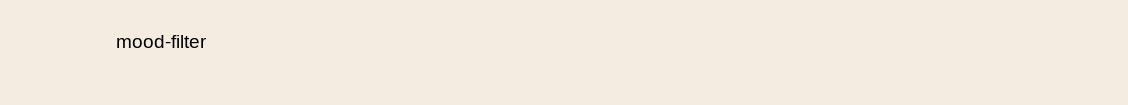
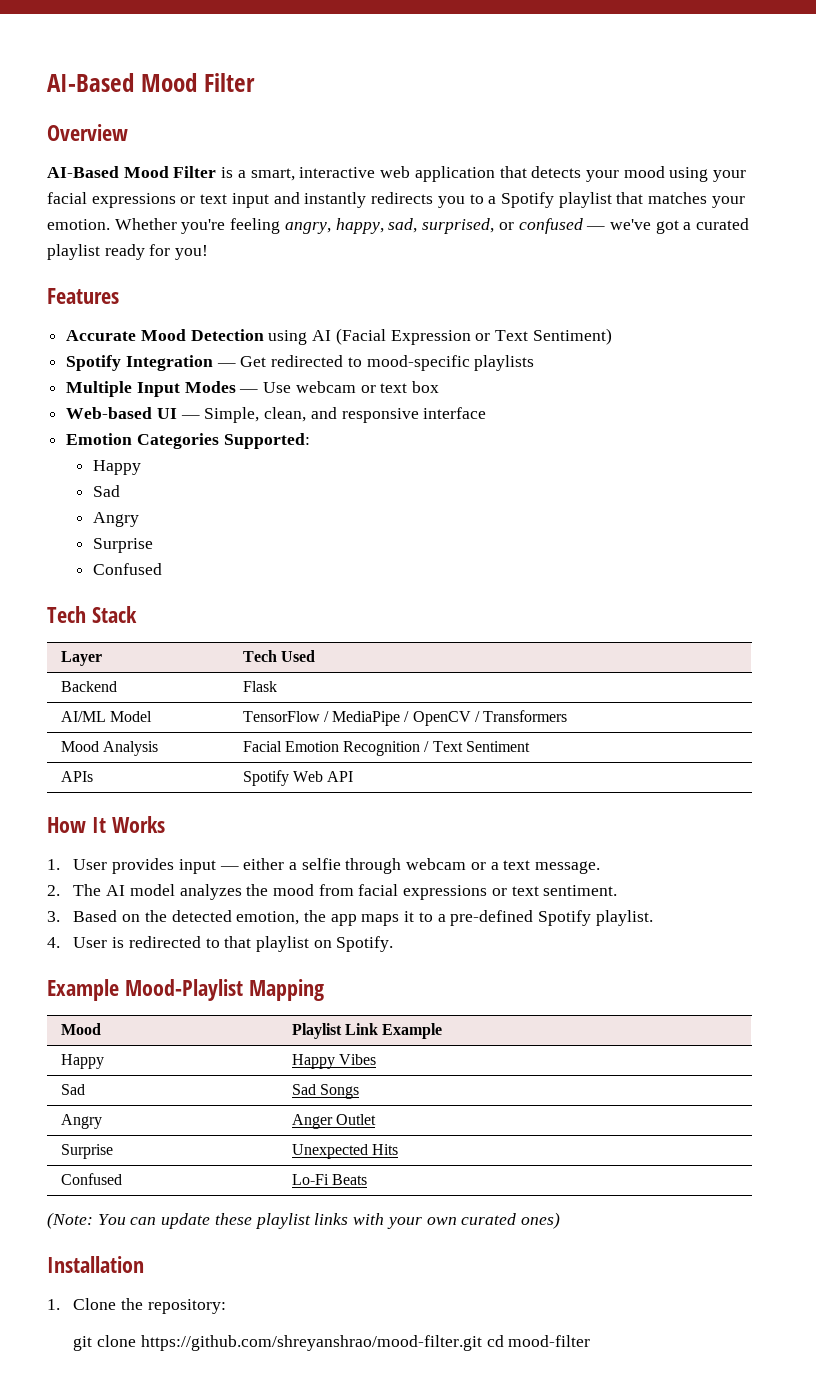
(116, 41) none -> [47,73,255,92] [47,124,128,141] [47,166,747,182] [47,192,745,208] [47,218,750,234] [47,244,209,260] [47,288,119,304] [66,328,612,345] [66,355,535,371] [66,381,440,397] [66,407,487,423] [66,433,310,449] [92,460,141,475] [92,485,120,497] [92,512,139,527] [92,538,153,553] [92,563,162,575] [47,606,137,623] [60,651,102,666] [242,650,315,662] [60,681,117,692] [242,681,277,692] [60,711,152,722] [242,710,568,726] [60,741,158,756] [242,741,531,756] [60,771,93,782] [242,770,354,786] [47,816,165,833] [47,858,601,874] [47,884,618,900] [47,910,653,926] [47,936,394,952] [47,979,324,1001] [60,1023,101,1035] [291,1023,443,1039] [60,1054,104,1069] [291,1054,376,1069] [60,1084,85,1095] [291,1084,359,1099] [60,1114,102,1129] [291,1114,376,1129] [60,1144,113,1159] [291,1144,398,1159] [60,1173,122,1185] [291,1174,367,1185] [47,1212,560,1229] [47,1256,144,1273] [47,1298,226,1314] [73,1335,504,1351] AI-Based Mood Filter // Overview // AI-Based Mood Filter is a smart, interactive web application that detects your mood using your facial expressions or text input and instantly redirects you to a Spotify playlist that matches your emotion. Whether you're feeling angry, happy, sad, surprised, or confused — we've got a curated playlist ready for you! // Features // Accurate Mood Detection using AI (Facial Expression or Text Sentiment) // Spotify Integration — Get redirected to mood-specific playlists // Multiple Input Modes — Use webcam or text box // Web-based UI — Simple, clean, and responsive interface // Emotion Categories Supported: // Happy // Sad // Angry // Surprise // Confused // Tech Stack // Layer | Tech Used // Backend | Flask // AI/ML Model | TensorFlow / MediaPipe / OpenCV / Transformers // Mood Analysis | Facial Emotion Recognition / Text Sentiment // APIs | Spotify Web API // How It Works // 1. User provides input — either a selfie through webcam or a text message. // 2. The AI model analyzes the mood from facial expressions or text sentiment. // 3. Based on the detected emotion, the app maps it to a pre-defined Spotify playlist. // 4. User is redirected to that playlist on Spotify. // Example Mood-Playlist Mapping // Mood | Playlist Link Example // Happy | Happy Vibes // Sad | Sad Songs // Angry | Anger Outlet // Surprise | Unexpected Hits // Confused | Lo-Fi Beats // (Note: You can update these playlist links with your own curated ones) // Installation // 1. Clone the repository: // git clone https://github.com/shreyanshrao/mood-filter.git cd

